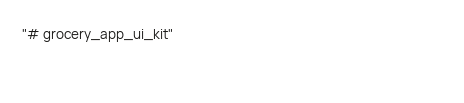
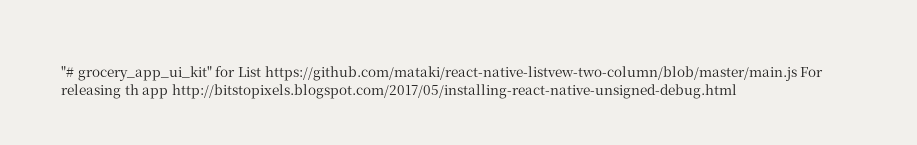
(173, 35) none -> [215,66,824,81] [61,84,737,99] for List https://github.com/mataki/react-native-listvew-two-column/blob/master/main.js For releasing th app http://bitstopixels.blogspot.com/2017/05/installing-react-native-unsigned-debug.html

